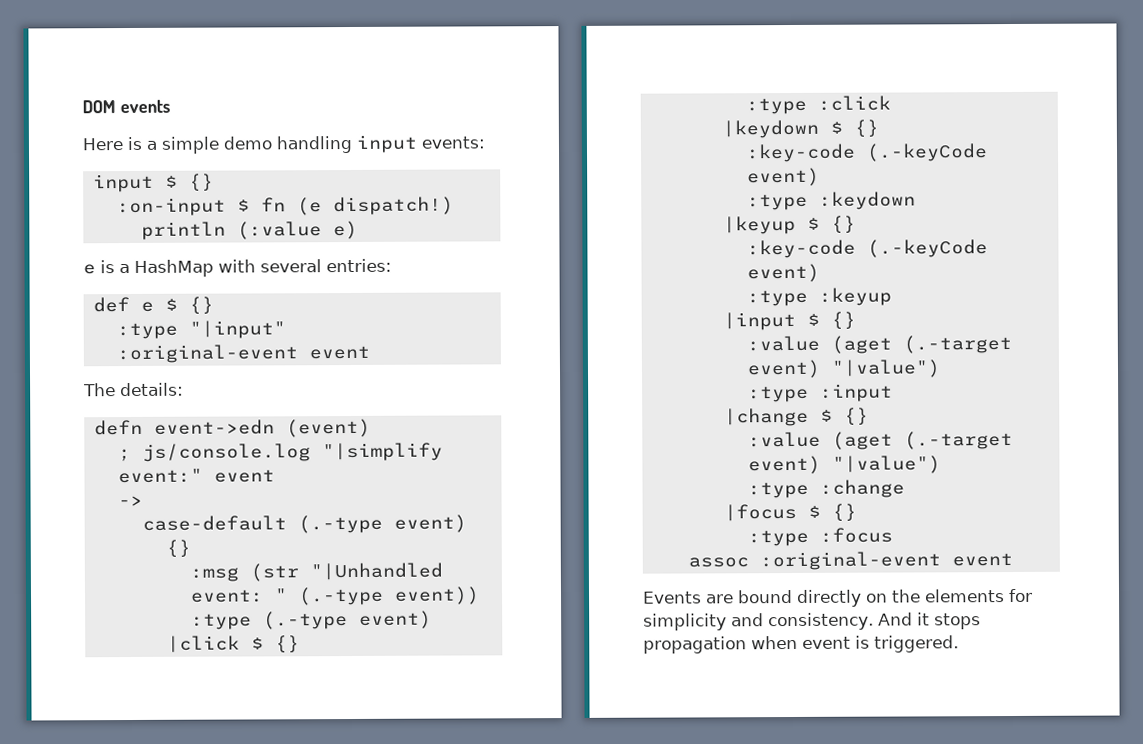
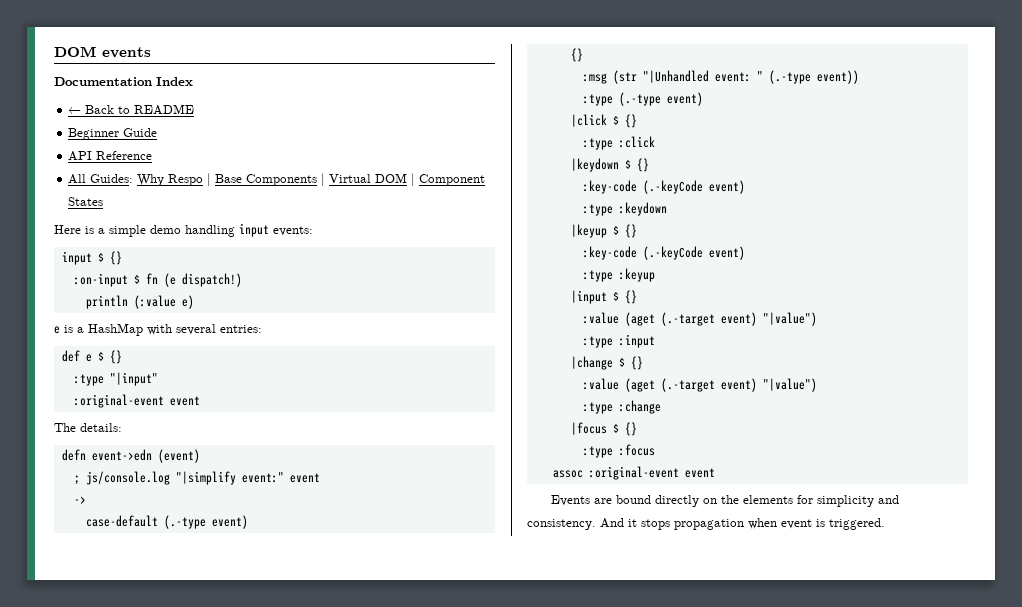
(170, 106) none -> [54,77,193,86] [68,104,195,115] [68,128,158,140] [68,151,153,161] [68,173,486,187] [68,197,104,206] // Documentation Index // ← Back to README // Beginner Guide // API Reference // All Guides: Why Respo | Base Components | Virtual DOM | Component States

